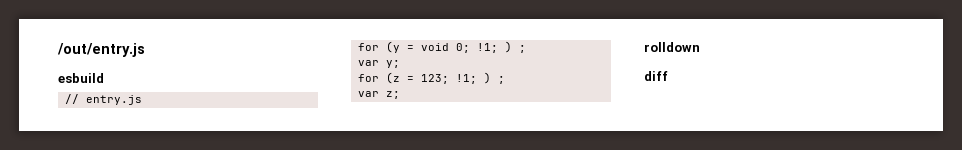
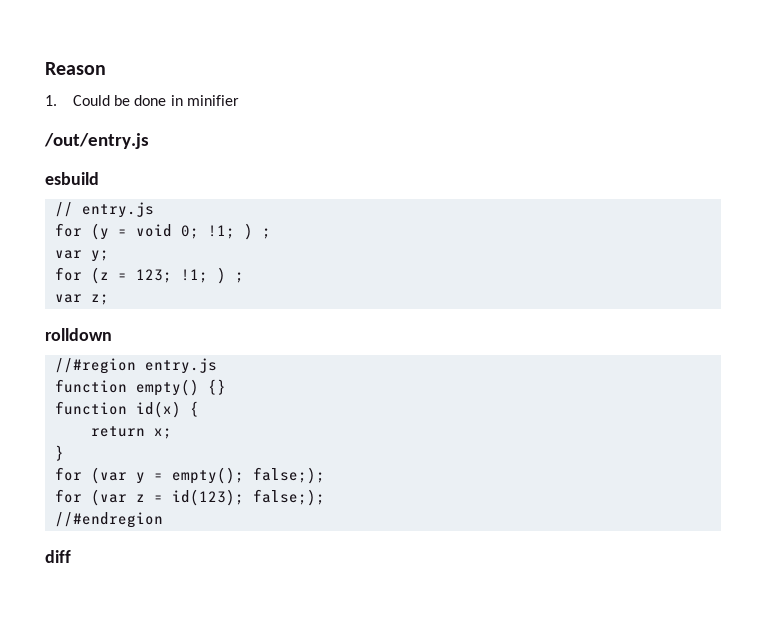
(57, 50) none -> [45,62,106,75] [45,95,239,106] Reason // 1. Could be done in minifier //
(700, 47) none -> [54,358,217,374] [54,379,226,396] [54,401,199,418] [90,426,172,439] [54,445,64,461] [54,467,325,484] [54,489,325,506] [54,512,163,528] // //#region entry.js // function empty() {} // function id(x) { // return x; // } // for (var y = empty(); false;); // for (var z = id(123); false;); // //#endregion

